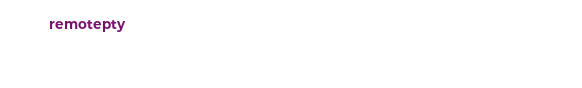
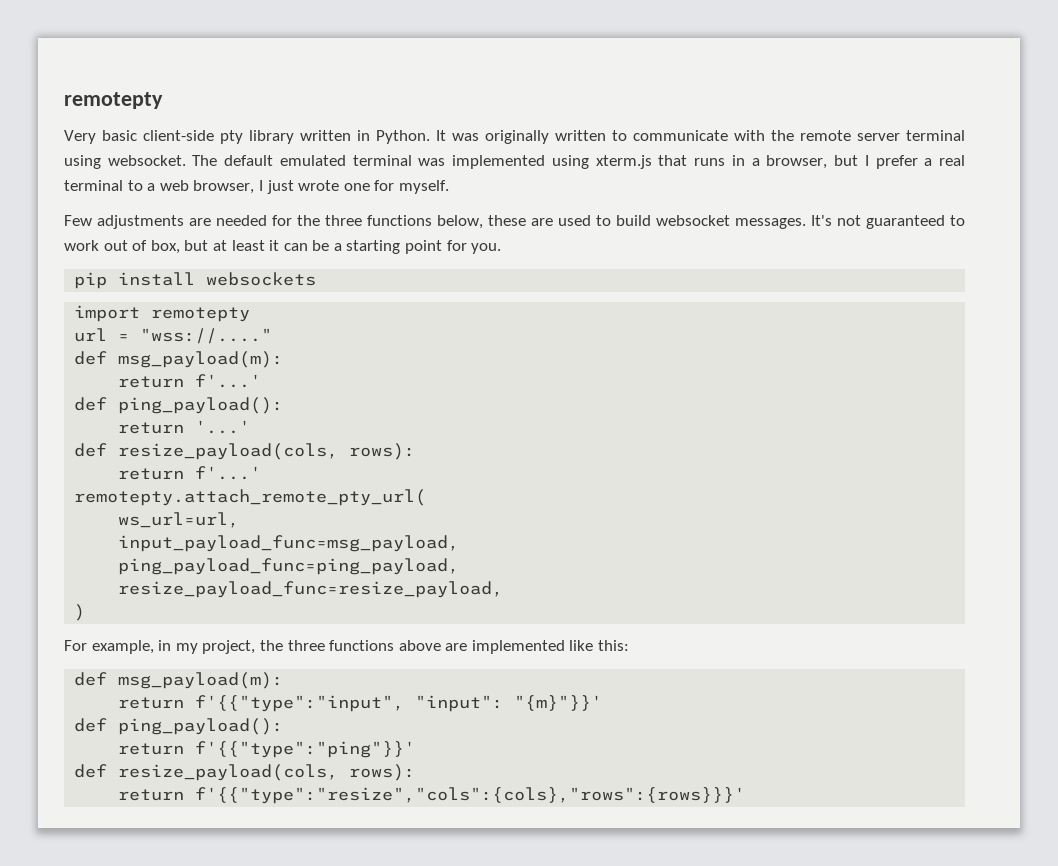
[49,20,126,32] remotepty -> [64,92,163,109] [64,130,965,144] [64,155,965,169] [64,180,449,194] [64,215,965,229] [64,240,502,254] [74,272,317,289] [74,305,251,322] [74,328,273,344] [74,351,284,368] [118,374,262,388] [74,397,284,414] [118,420,251,434] [74,443,416,460] [118,466,262,480] [74,489,427,506] [118,512,240,528] [118,535,460,552] [118,558,460,575] [118,581,504,598] [74,604,86,621] [64,640,630,654] [74,672,284,689] [118,695,603,712] [74,718,284,735] [118,741,416,758] [74,764,416,781] [118,787,746,804] remotepty // Very basic client-side pty library written in Python. It was originally written to communicate with the remote server terminal using websocket. The default emulated terminal was implemented using xterm.js that runs in a browser, but I prefer a real terminal to a web browser, I just wrote one for myself. // Few adjustments are needed for the three functions below, these are used to build websocket messages. It's not guaranteed to work out of box, but at least it can be a starting point for you. // pip install websockets // import remotepty // url = "wss://...." // def msg_payload(m): // return f'...' // def ping_payload(): // return '...' // def resize_payload(cols, rows): // return f'...' // remotepty.attach_remote_pty_url( // ws_url=url, // input_payload_func=msg_payload, // ping_payload_func=ping_payload, // resize_payload_func=resize_payload, // ) // For example, in my project, the three functions above are implemented like this: // def msg_payload(m): // return f'{{"type":"input", "input": "{m}"}}' // def ping_payload(): // return f'{{"type":"ping"}}' // def resize_payload(cols, rows): // return f'{{"type":"resize","cols":{cols},"rows":{rows}}}'

